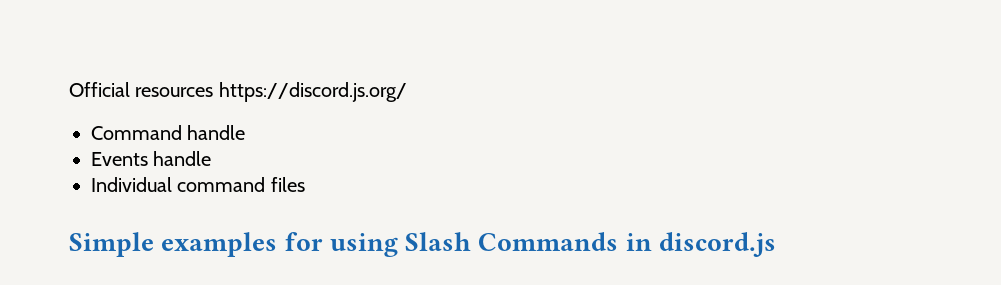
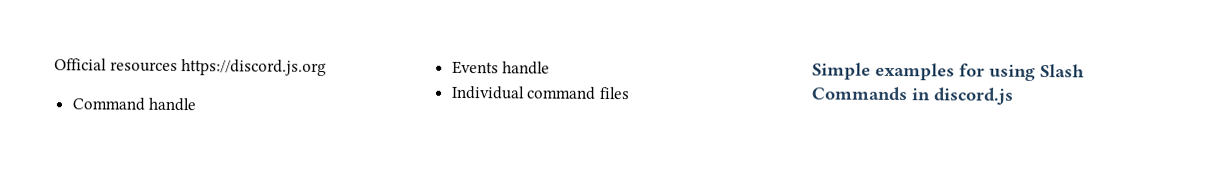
[218,82,407,102] https://discord.js.org/ -> [181,59,328,77] https://discord.js.org

